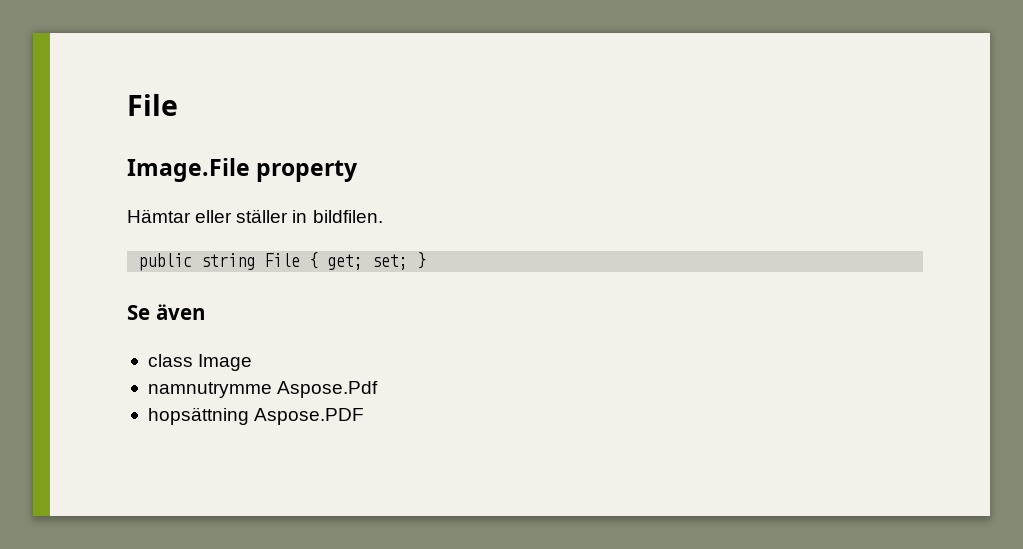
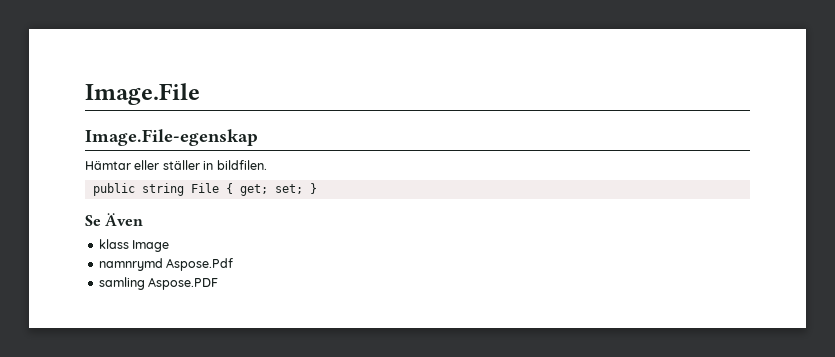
[127,94,178,116] [127,158,359,182] File // Image.File property -> [85,83,200,105] [85,129,258,146] Image.File // Image.File-egenskap
[155,304,205,320] [147,354,193,367] även // class -> [105,213,144,226] [98,239,129,249] Även // klass
[147,382,272,398] namnutrymme -> [98,258,163,271] namnrymd
[147,407,249,425] hopsättning -> [98,277,145,290] samling

